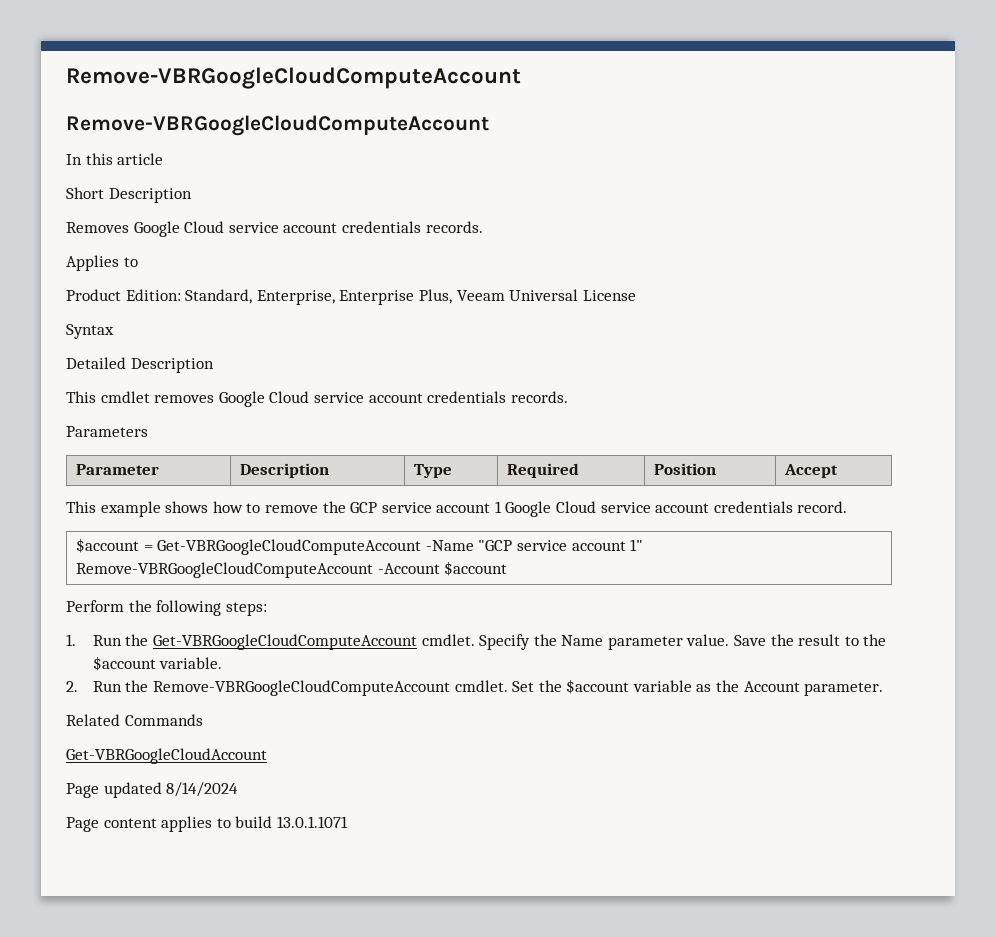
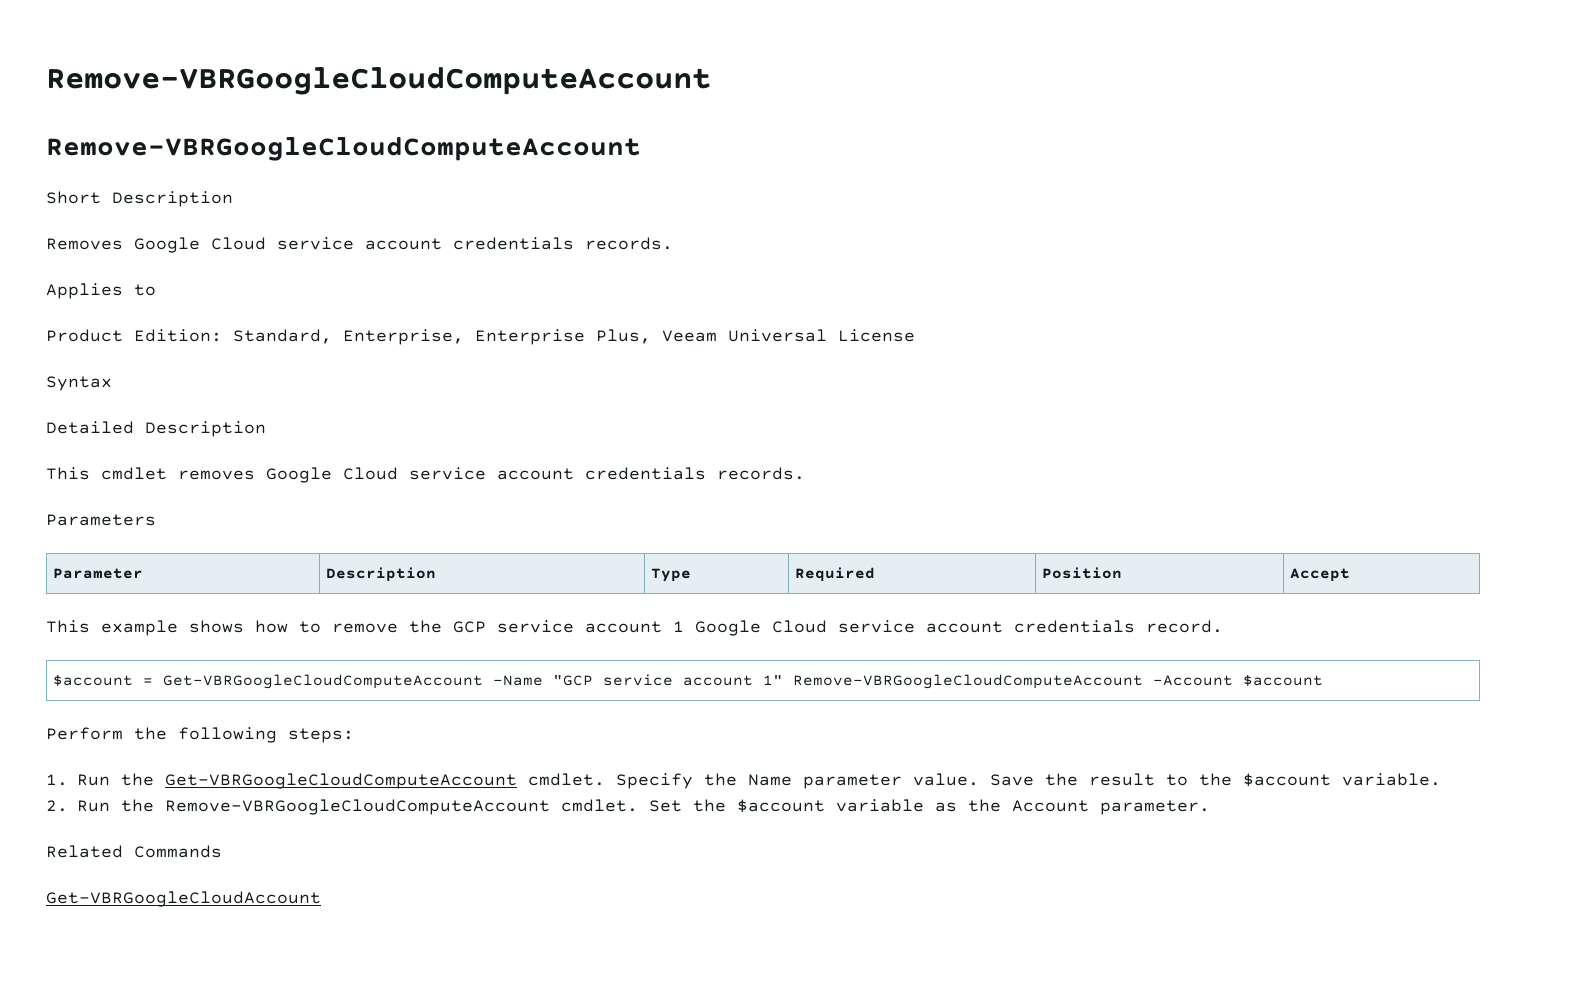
[66,153,164,165] // In this article -> (641, 149) none
[66,782,239,798] [66,816,348,832] // Page updated 8/14/2024 // Page content applies to build 13.0.1.1071 -> (321, 899) none

